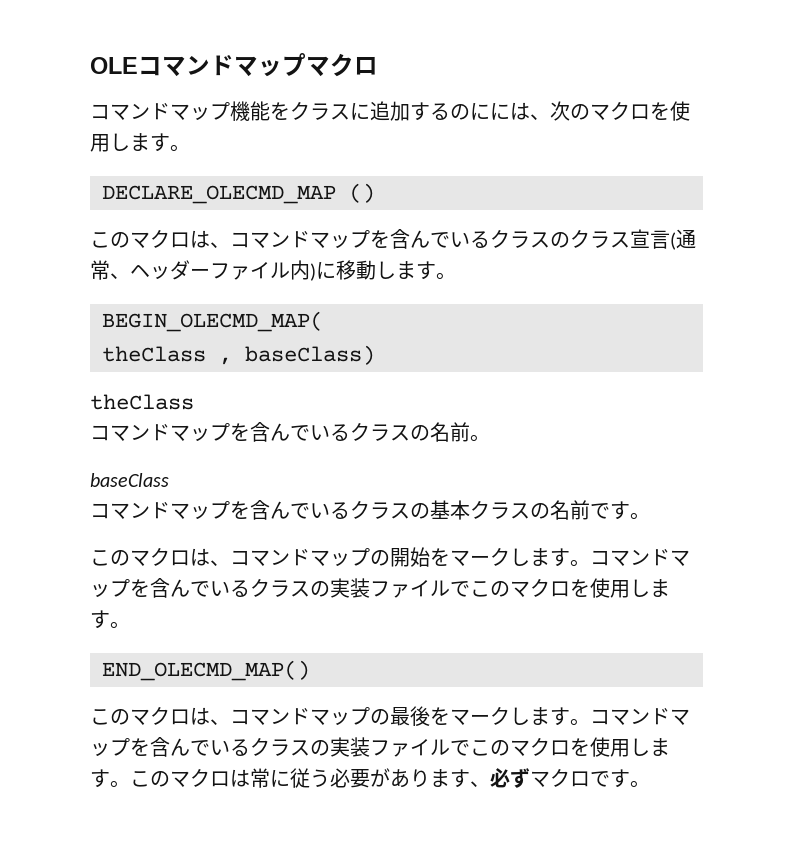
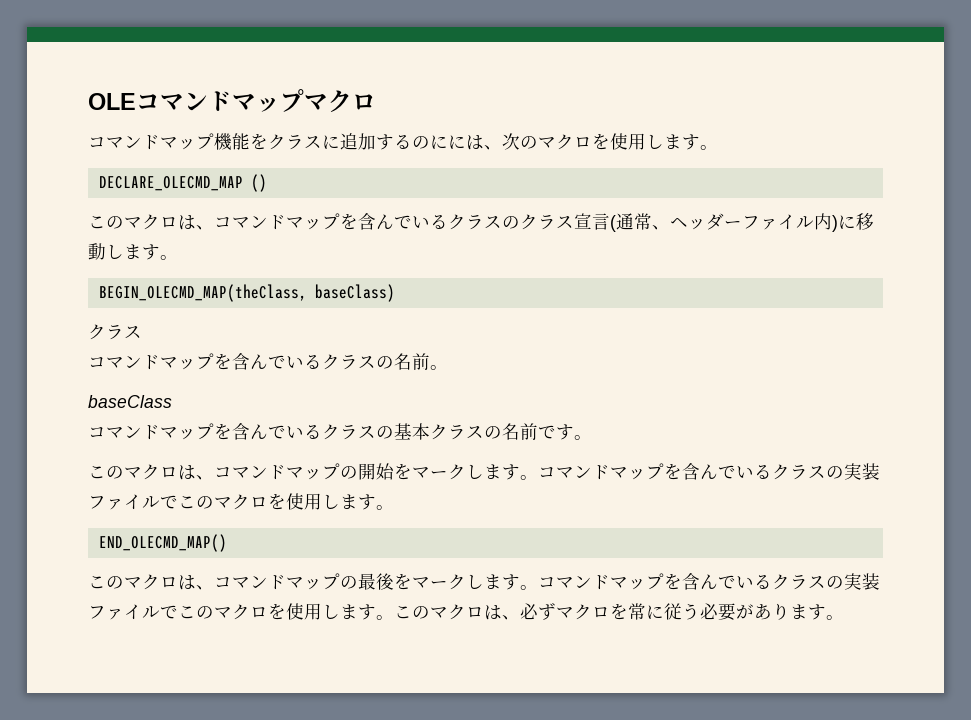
[102,311,323,332] [102,346,232,365] BEGIN_OLECMD_MAP( // theClass , -> [98,284,307,302] BEGIN_OLECMD_MAP(theClass,
[90,394,194,410] theClass -> [88,324,142,340] クラス
(250, 778) none -> [502,603,628,620] 、必ずマクロを
[470,768,630,788] 、必ずマクロです -> (826, 612) none

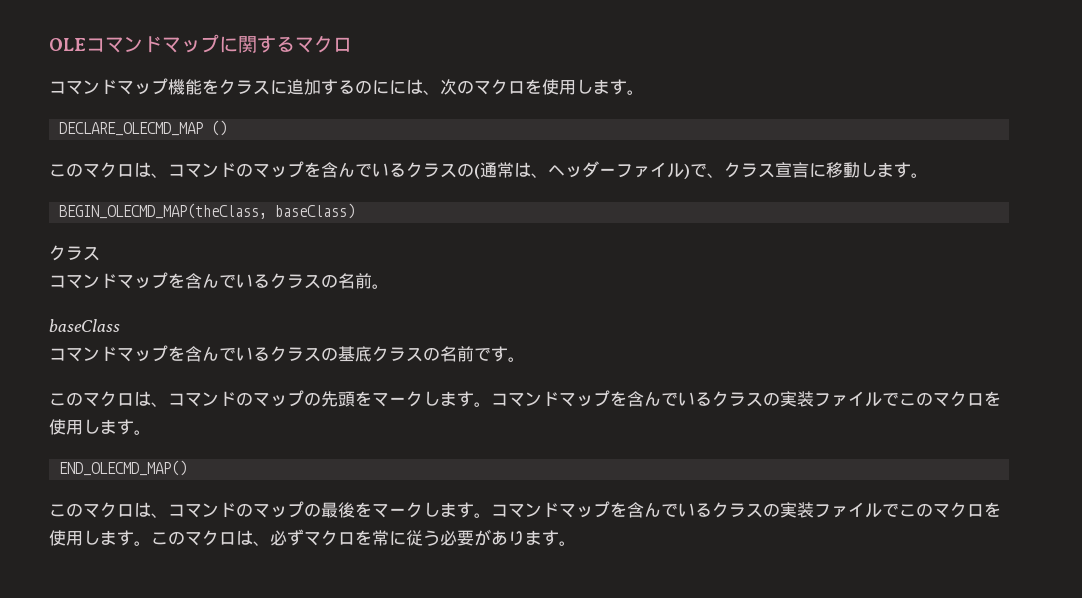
(304, 100) none -> [219,35,295,53] に関する
[286,213,610,230] マップを含んでいるクラスのクラス宣言 -> [236,161,474,178] のマップを含んでいるクラスの
(652, 221) none -> [514,162,531,177] は
[814,213,838,232] 内) -> [684,162,809,179] )で、クラス宣言
[412,423,430,440] 本 -> [355,346,372,362] 底
[286,463,394,480] マップの開始 -> [236,390,355,407] のマップの先頭
(286, 582) none -> [236,503,253,517] の

